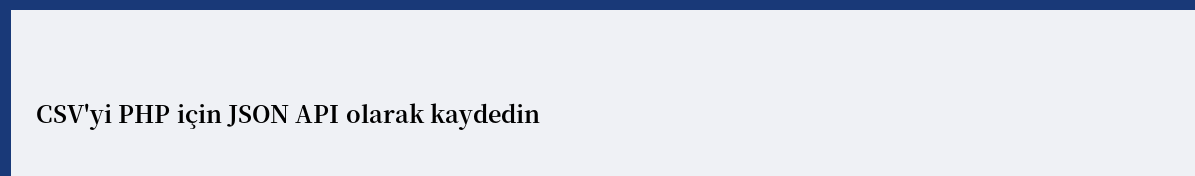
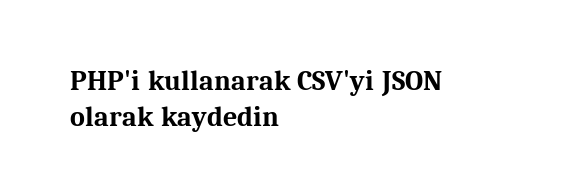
[36,103,340,130] CSV'yi PHP için JSON API -> [70,70,442,97] PHP'i kullanarak CSV'yi JSON

